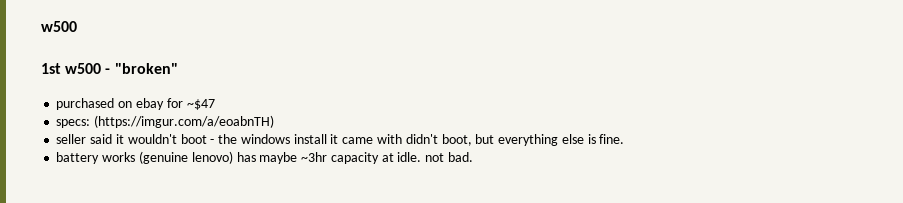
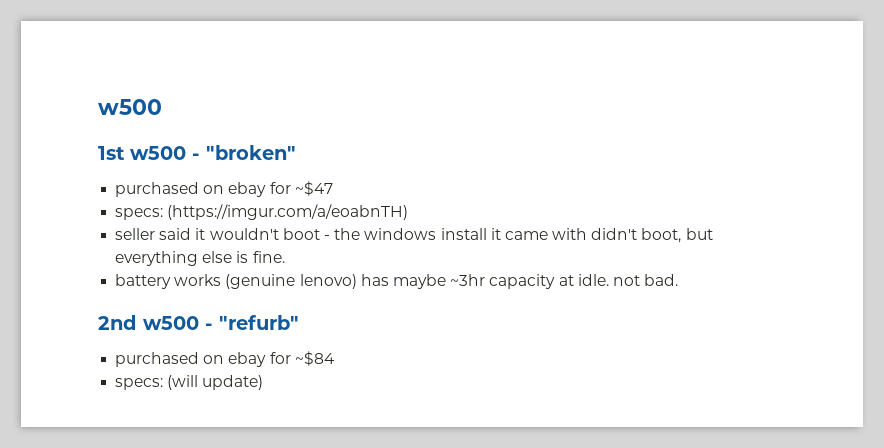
(473, 157) none -> [98,315,299,330] [115,351,335,367] [115,375,264,390] // 2nd w500 - "refurb" // purchased on ebay for ~$84 // specs: (will update)

